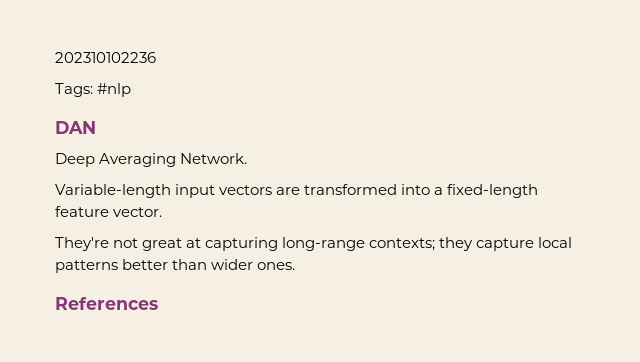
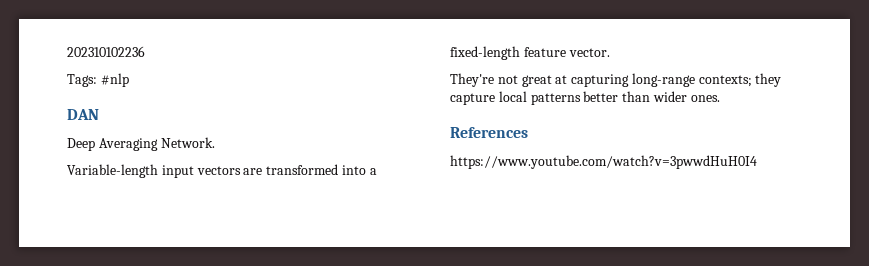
(158, 303) none -> [450,155,757,169] // https://www.youtube.com/watch?v=3pwwdHuH0I4

